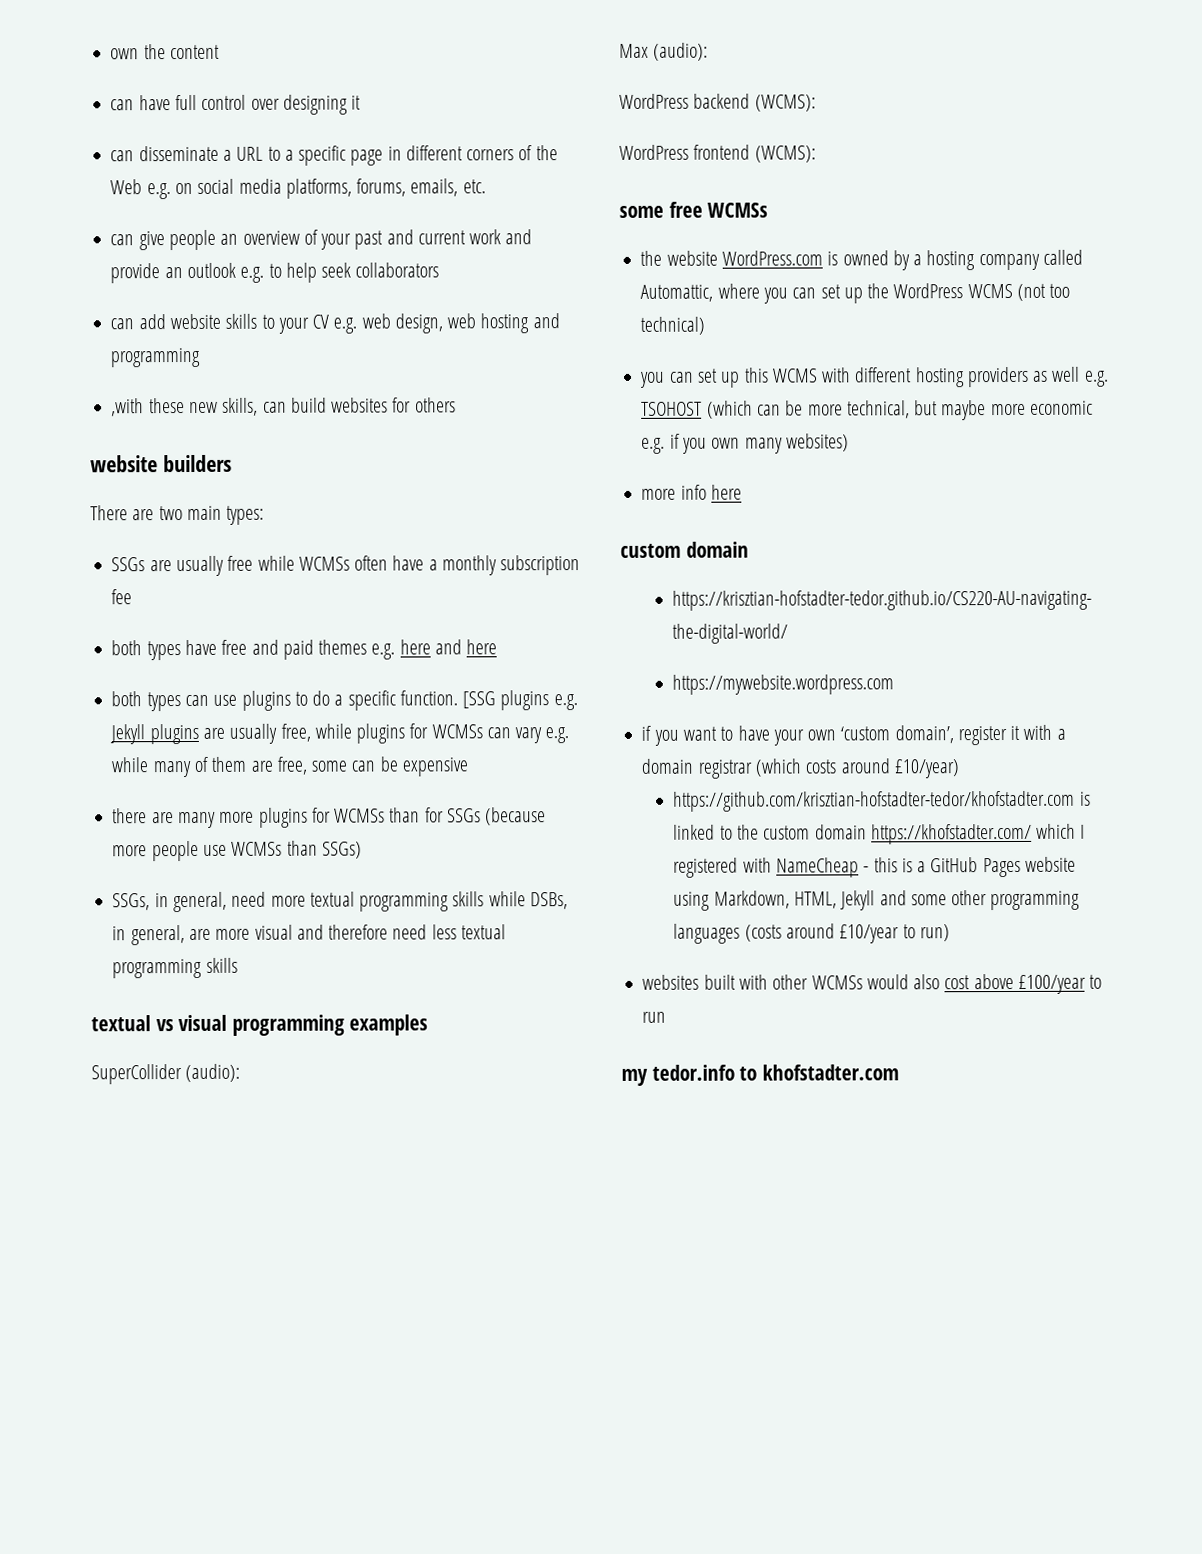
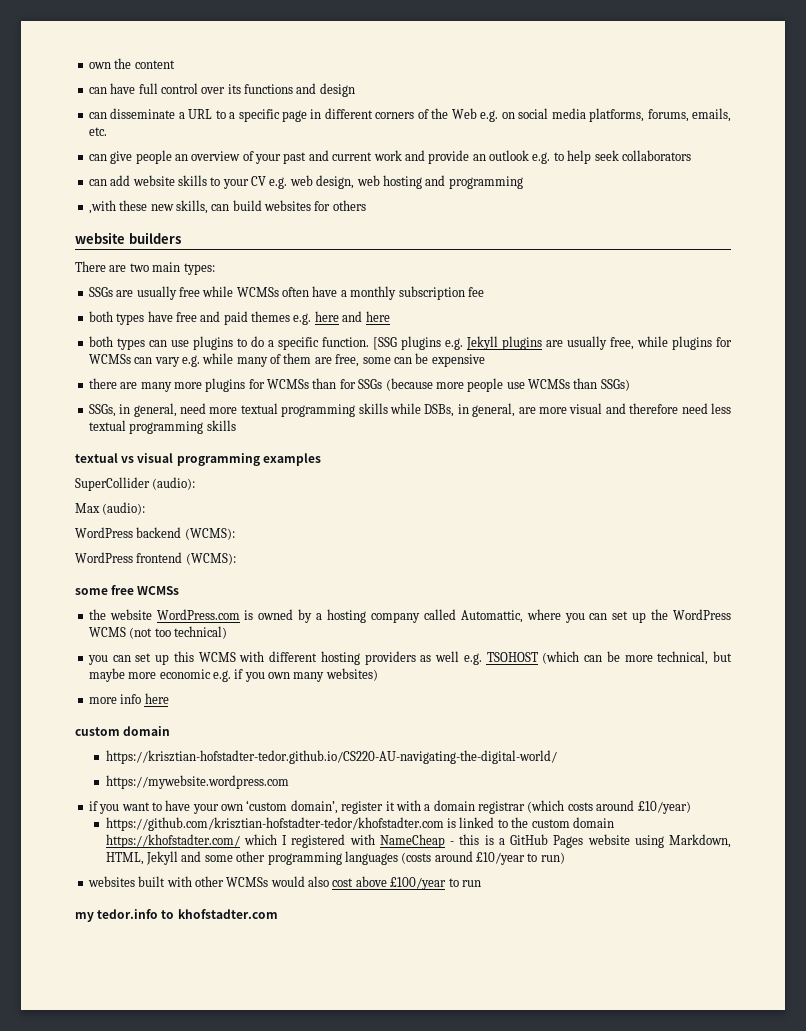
[282,94,362,115] designing it -> [227,83,355,97] its functions and design

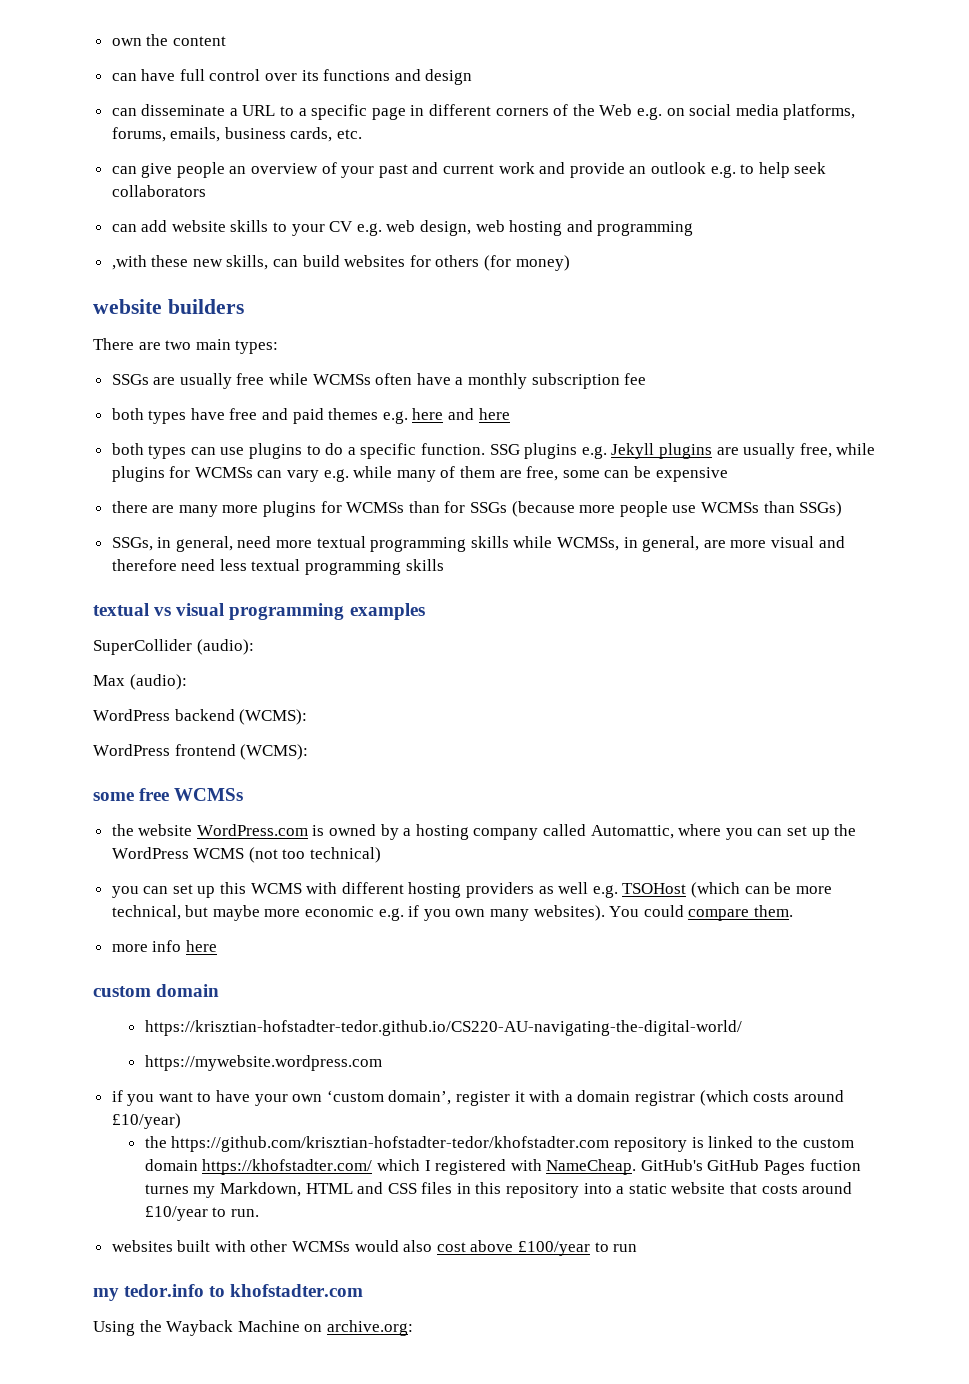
(731, 115) none -> [224,127,333,142] business cards,
(366, 205) none -> [484,255,570,271] (for money)
[372,337,397,350] [SSG -> [489,444,520,455] SSG
[424,404,455,417] DSBs, -> [557,537,620,551] WCMSs,
[486,652,538,662] TSOHOST -> [622,883,687,894] TSOHost
[325,668,378,681] websites) -> [533,905,793,921] websites). You could compare them.
[105,817,444,831] https://github.com/krisztian-hofstadter-tedor/khofstadter.com -> [144,1136,687,1152] the https://github.com/krisztian-hofstadter-tedor/khofstadter.com repository
[379,834,732,848] [105,851,432,865] NameCheap - this is a GitHub Pages website using Markdown, HTML, Jekyll and some other programming languages (costs -> [546,1159,861,1175] [144,1182,798,1198] NameCheap. GitHub's GitHub Pages fuction turnes my Markdown, HTML and CSS files in this repository into a static website that costs
[540,852,565,864] run) -> [230,1209,259,1217] run.
(278, 914) none -> [93,1320,413,1336] // Using the Wayback Machine on archive.org:

